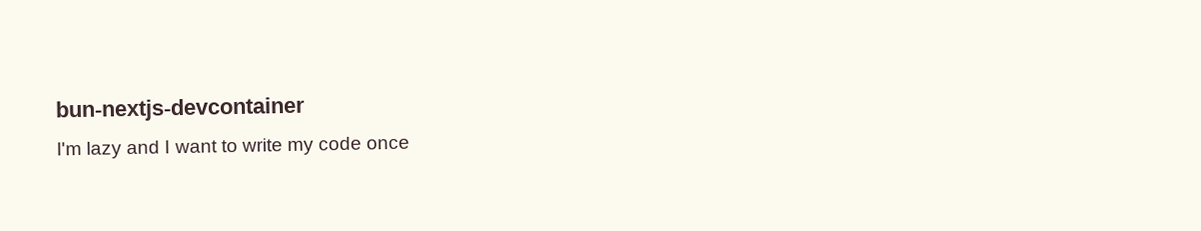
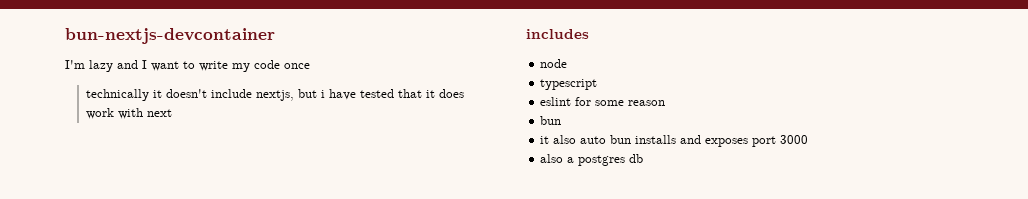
(411, 144) none -> [86,89,465,101] [86,108,173,119] [526,29,589,39] [540,59,568,68] [540,79,598,90] [540,97,666,106] [540,116,562,125] [540,135,809,147] [540,154,644,166] // technically it doesn't include nextjs, but i have tested that it does work with next // includes // node // typescript // eslint for some reason // bun // it also auto bun installs and exposes port 3000 // also a postgres db

